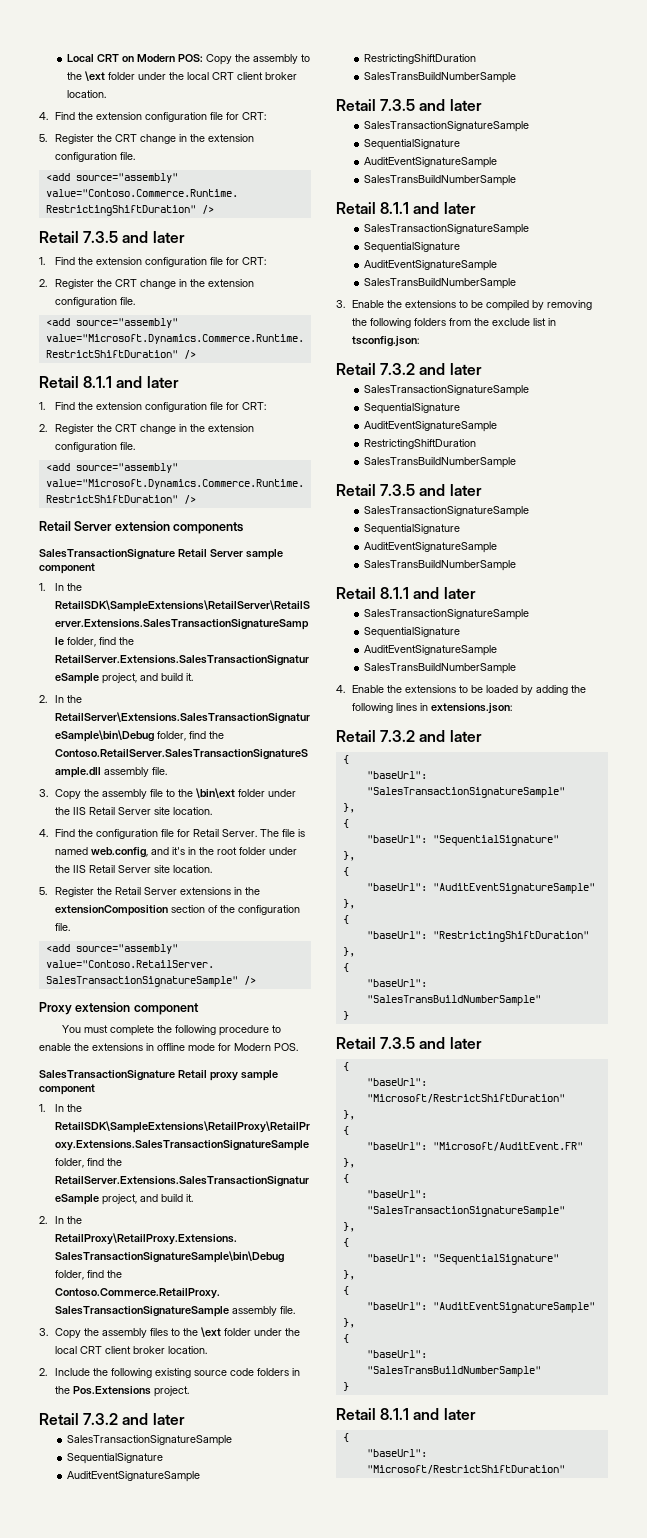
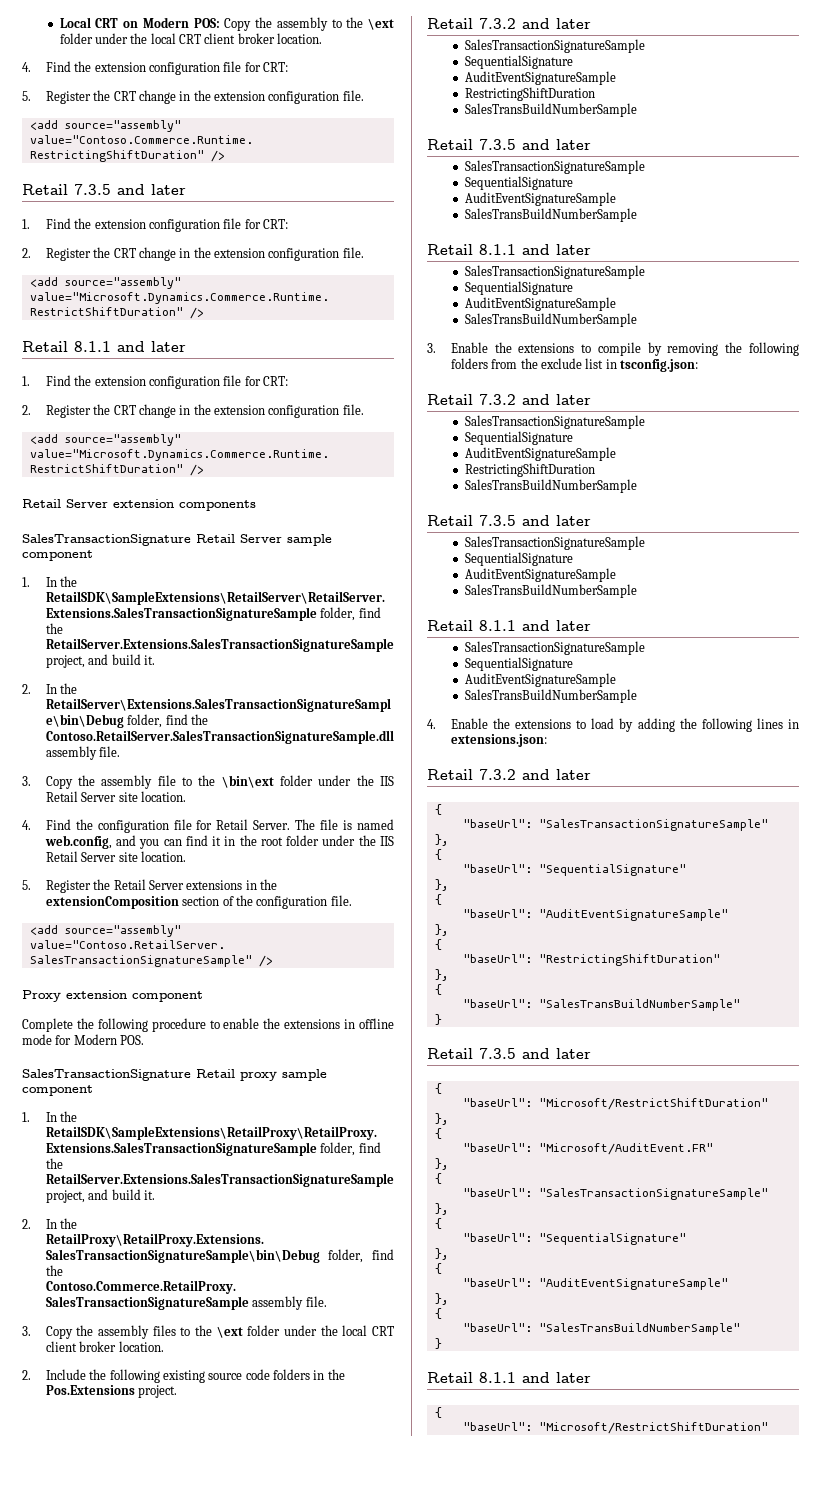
[172,847,186,855] it's -> [139,835,222,849] you can find it
[62,1025,155,1036] You must complete -> [22,1018,73,1032] Complete
[471,300,530,311] be compiled -> [597,342,641,356] compile
[471,685,519,693] be loaded -> [591,718,615,729] load

